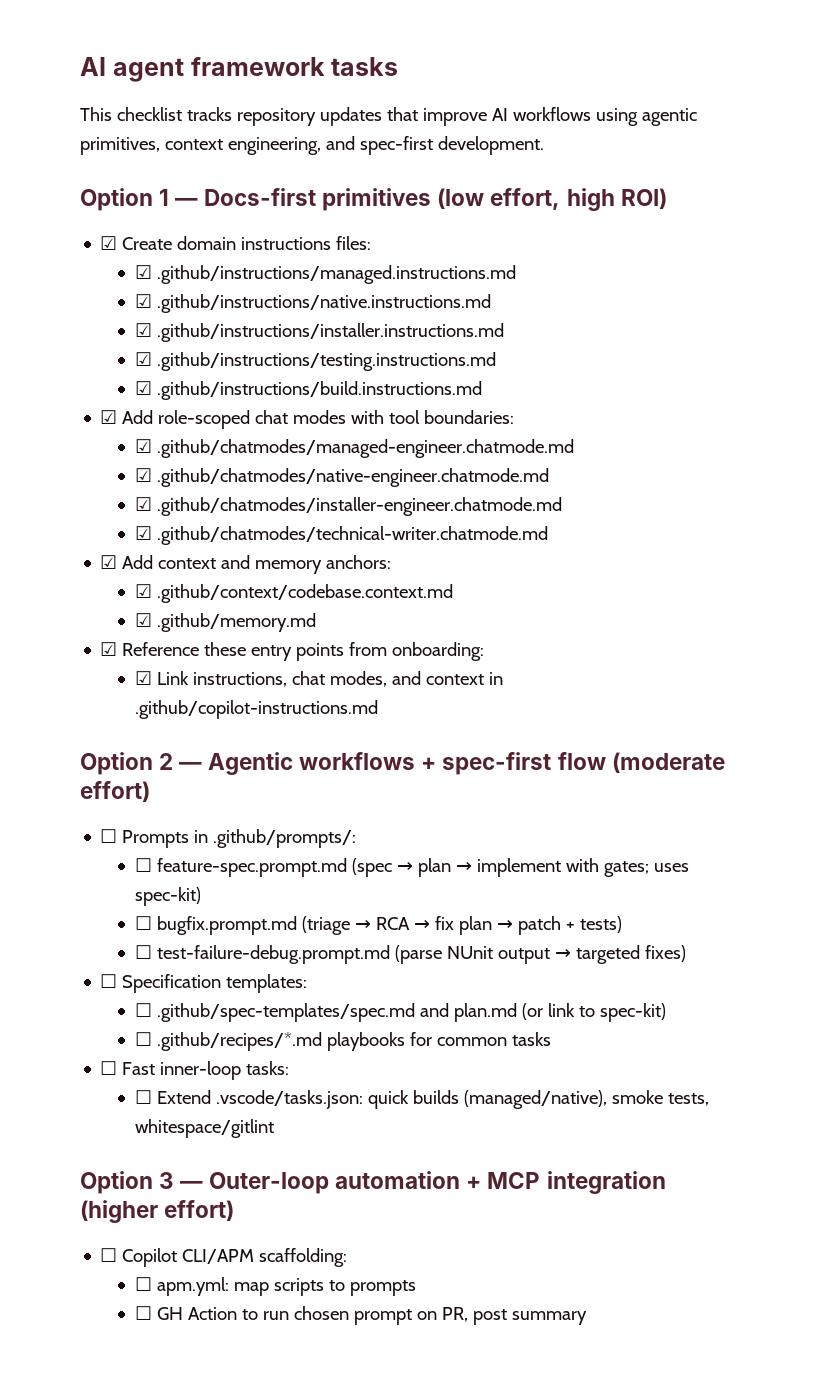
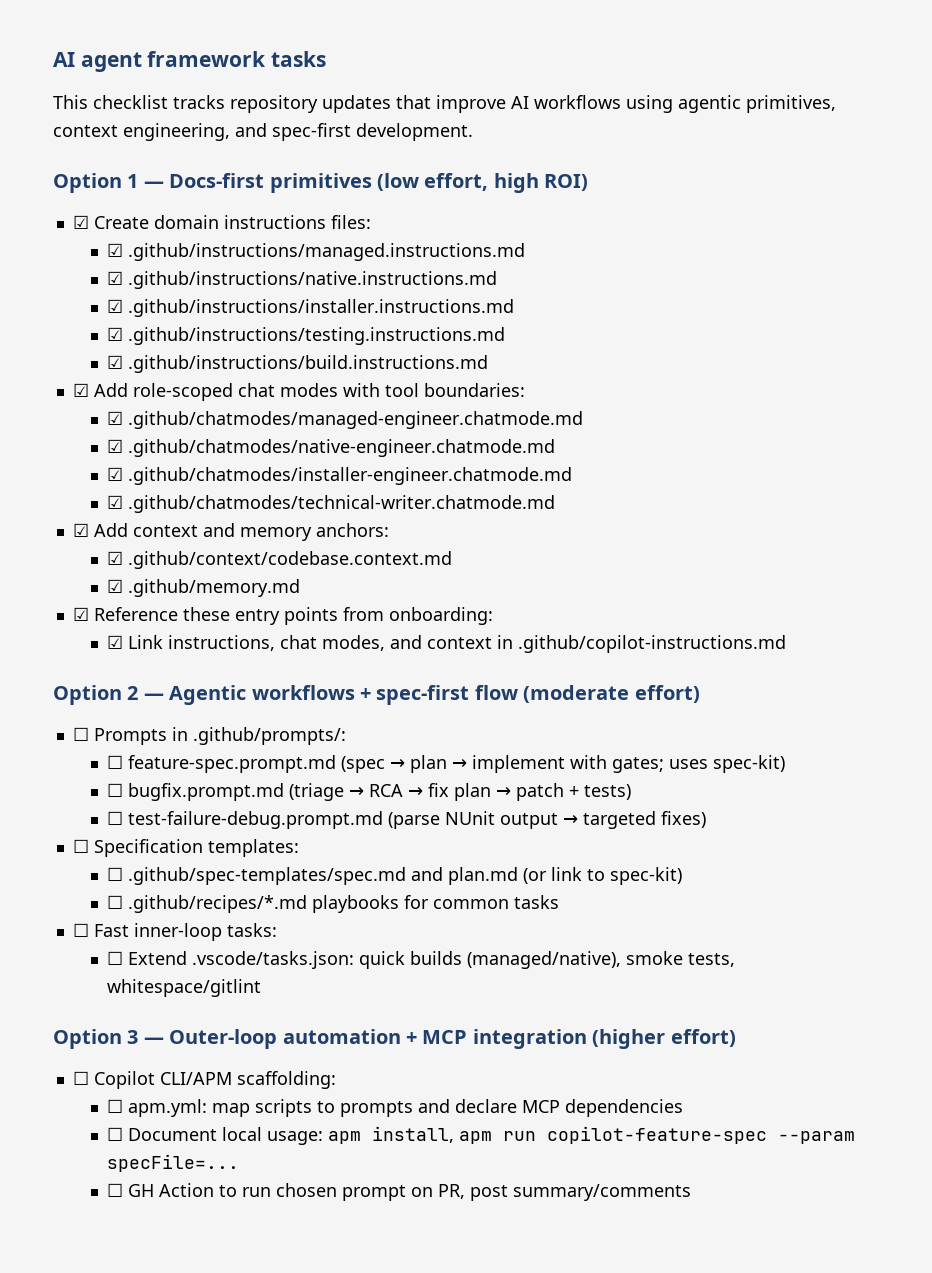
(417, 1288) none -> [417,1099,683,1117] [106,1126,855,1145] [106,1154,239,1172] and declare MCP dependencies // ☐ Document local usage: apm install, apm run copilot-feature-spec --param specFile=...
[512,1311,588,1325] summary -> [512,1184,691,1201] summary/comments

